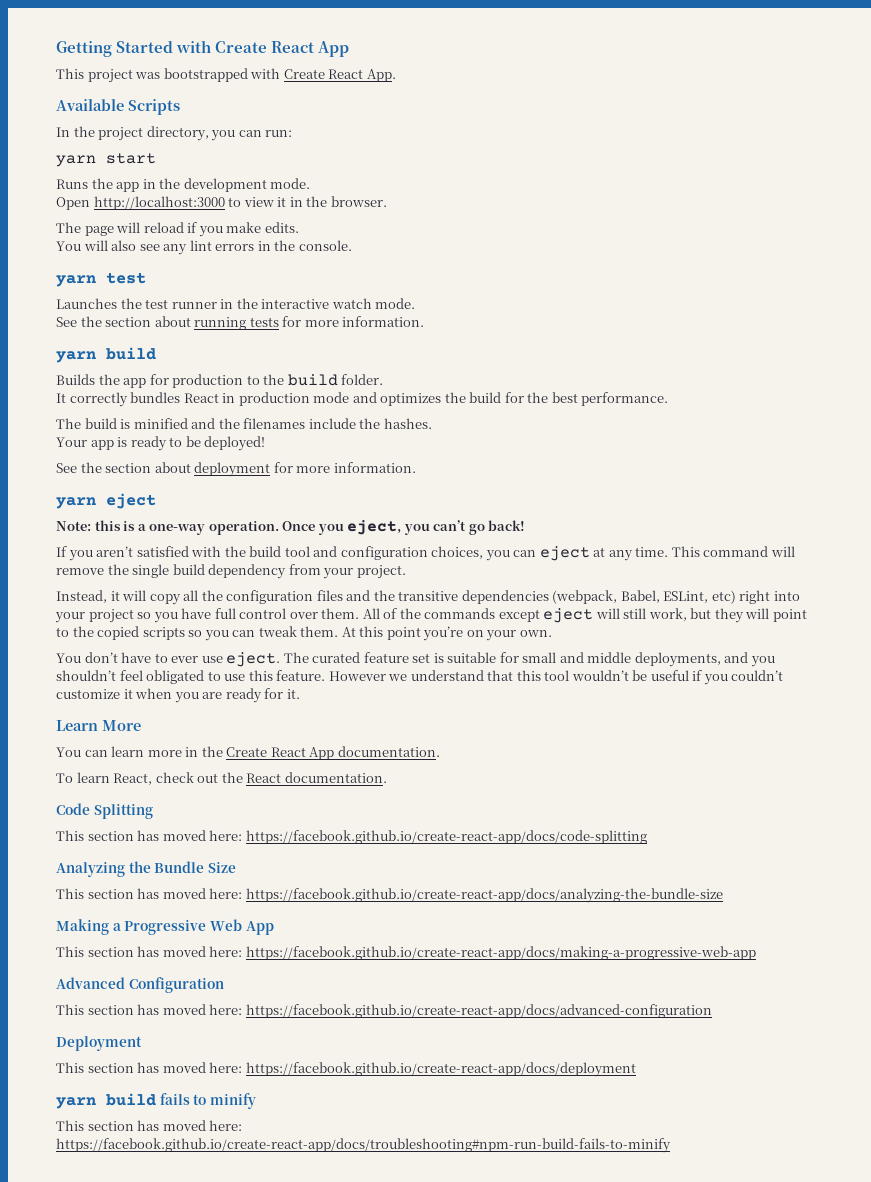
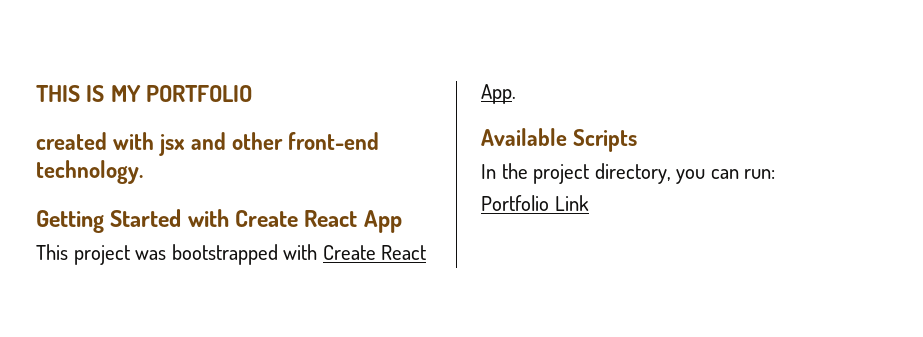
(56, 49) none -> [36,85,253,102] [36,132,380,156] [36,160,143,184] THIS IS MY PORTFOLIO // created with jsx and other front-end technology. //
[56,153,156,167] [56,178,311,192] [56,196,387,210] [56,222,299,237] [56,240,352,255] [56,272,146,287] [56,298,416,309] [56,316,425,330] [56,347,156,363] [56,374,384,388] [56,392,669,407] [56,418,432,429] [56,436,266,451] [56,462,416,477] [56,493,156,509] [56,520,526,535] [56,546,795,561] [56,564,406,579] [56,590,800,605] [55,608,807,623] [56,626,552,641] [56,652,775,667] [56,670,784,685] [56,688,300,703] [56,720,141,731] [56,746,440,760] [56,772,387,785] [56,803,153,819] [56,830,647,844] [56,861,236,877] [56,888,723,903] [56,919,274,935] [56,946,756,960] [56,977,224,993] [56,1004,712,1018] [56,1036,142,1051] [56,1062,636,1077] [56,1093,256,1109] [56,1120,243,1131] [56,1138,671,1153] yarn start // Runs the app in the development mode. // Open http://localhost:3000 to view it in the browser. // The page will reload if you make edits. // You will also see any lint errors in the console. // yarn test // Launches the test runner in the interactive watch mode. // See the section about running tests for more information. // yarn build // Builds the app for production to the build folder. // It correctly bundles React in production mode and optimizes the build for the best performance. // The build is minified and the filenames include the hashes. // Your app is ready to be deployed! // See the section about deployment for more information. // yarn eject // Note: this is a one-way operation. Once you eject, you can’t go back! // If you aren’t satisfied with the build tool and configuration choices, you can eject at any time. This command will remove the single build dependency from your project. // Instead, it will copy all the configuration files and the transitive dependencies (webpack, Babel, ESLint, etc) right into your project so you have full control over them. All of the commands except eject will still work, but they will point to the copied scripts so you can tweak them. At this point you’re on your own. // You don’t have to ever use eject. The curated feature set is suitable for small and middle deployments, and you shouldn’t feel obligated to use this feature. However we understand that this tool wouldn’t be useful if you couldn’t customize it when you are ready for it. // Learn More // You can learn more in the Create React App documentation. // To learn React, check out the React documentation. // Code Splitting // This section has moved here: https://facebook.github.io/create-react-app/docs/code-splitting // Analyzing the Bundle Size // This section has moved here: https://facebook.github.io/create-react-app/docs/analyzing-the-bundle-size // Making a Progressive Web App // This section has moved here: https://facebook.github.io/create-react-app/docs/making-a-progressive-web-app // Advanced Configuration // This section has moved here: https://facebook.github.io/create-react-app/docs/advanced-configuration // Deployment // This section has moved here: https://facebook.github.io/create-react-app/docs/deployment // yarn build fails to minify // This section has moved here: https://facebook.github.io/create-react-app/docs/troubleshooting#npm-run-build-fails-to-minify -> [481,195,589,211] Portfolio Link

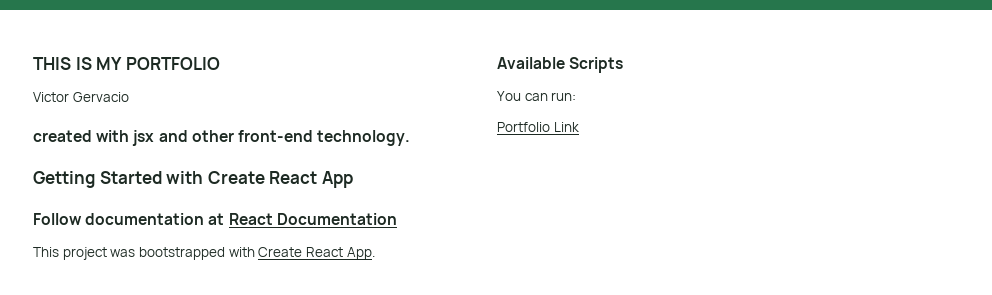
(253, 93) none -> [33,92,129,102] // Victor Gervacio
(402, 221) none -> [33,213,397,225] // Follow documentation at React Documentation
[481,163,706,184] In the project directory, you -> [497,91,521,101] You

